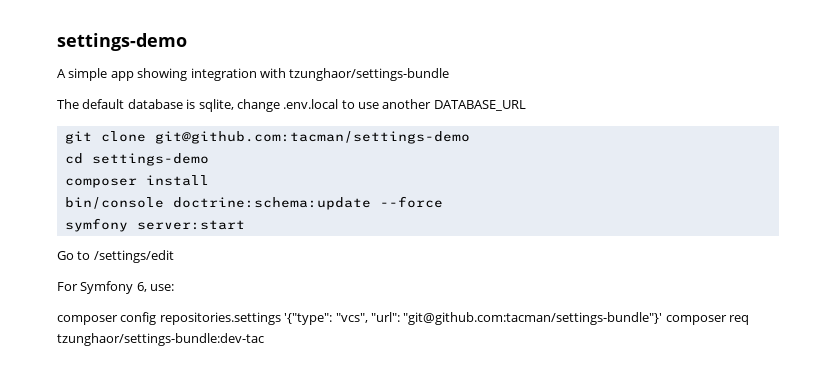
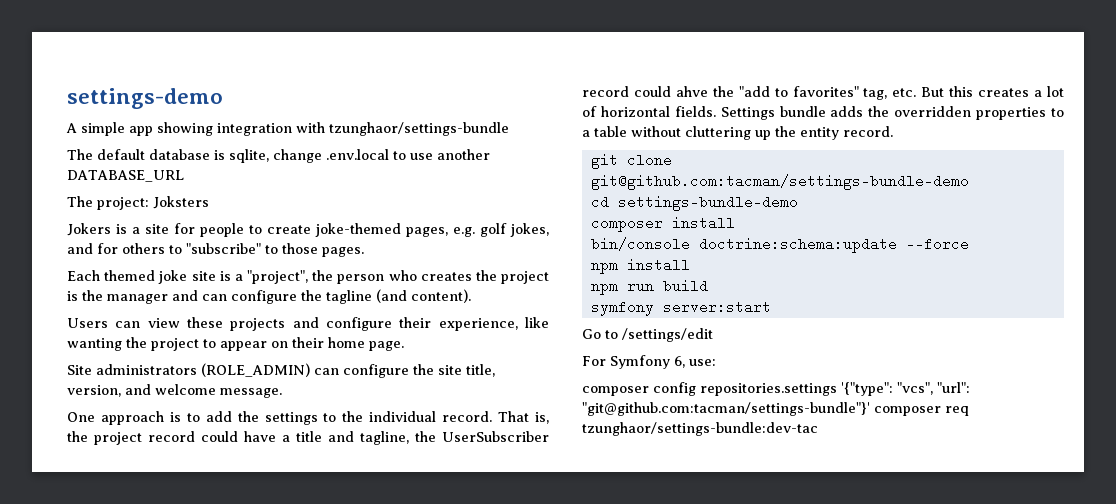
(526, 105) none -> [67,196,209,210] [67,223,549,237] [67,243,364,257] [67,270,549,284] [67,289,471,304] [67,317,549,331] [67,337,404,351] [67,363,495,378] [67,384,282,398] [67,411,549,425] [67,431,549,445] [582,86,1064,100] [582,106,1064,120] [582,126,893,140] // The project: Joksters // Jokers is a site for people to create joke-themed pages, e.g. golf jokes, and for others to "subscribe" to those pages. // Each themed joke site is a "project", the person who creates the project is the manager and can configure the tagline (and content). // Users can view these projects and configure their experience, like wanting the project to appear on their home page. // Site administrators (ROLE_ADMIN) can configure the site title, version, and welcome message. // One approach is to add the settings to the individual record. That is, the project record could have a title and tagline, the UserSubscriber record could ahve the "add to favorites" tag, etc. But this creates a lot of horizontal fields. Settings bundle adds the overridden properties to a table without cluttering up the entity record.
[154,131,470,144] git@github.com:tacman/settings-demo -> [590,174,969,190] git@github.com:tacman/settings-bundle-demo
[91,153,209,166] settings-demo -> [617,195,798,211] settings-bundle-demo
(443, 202) none -> [590,258,690,274] [590,279,708,295] // npm install // npm run build

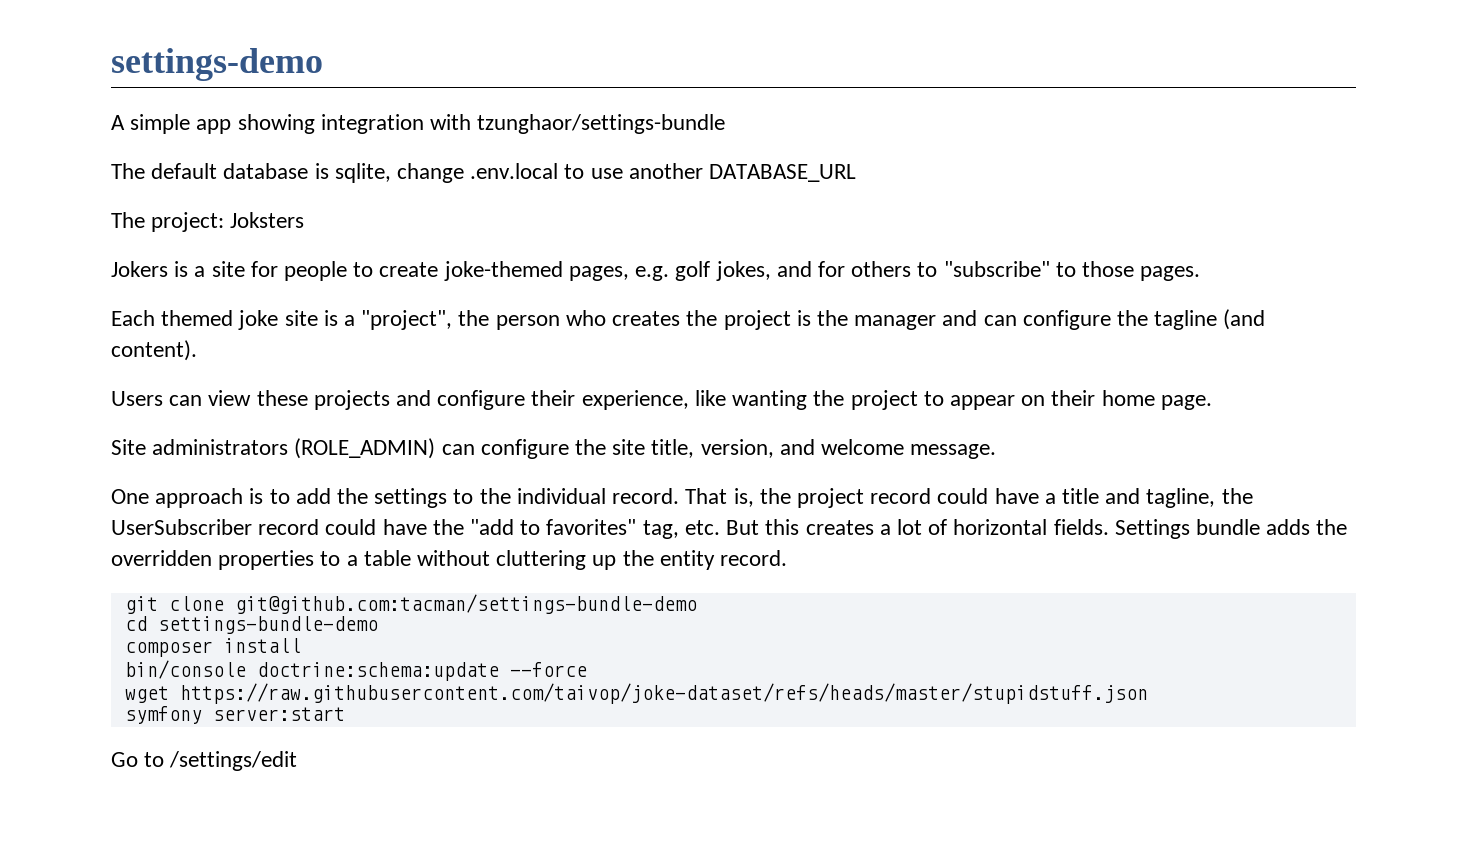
[675,86,708,97] ahve -> [382,519,427,535] have
[590,258,690,274] [590,279,708,295] npm install // npm run build -> [124,683,1148,704] wget https://raw.githubusercontent.com/taivop/joke-dataset/refs/heads/master/stupidstuff.json
[582,355,716,369] [582,382,970,396] [582,402,969,416] [582,422,818,436] // For Symfony 6, use: // composer config repositories.settings '{"type": "vcs", "url": "git@github.com:tacman/settings-bundle"}' composer req tzunghaor/settings-bundle:dev-tac -> (298, 761) none

